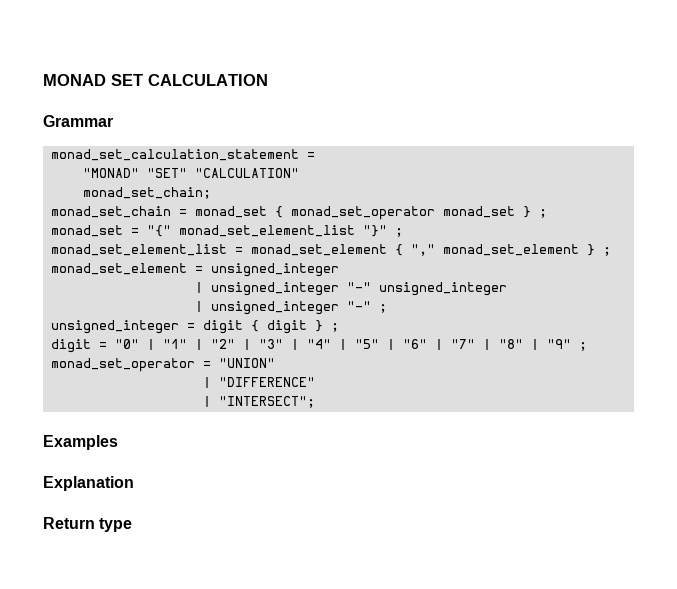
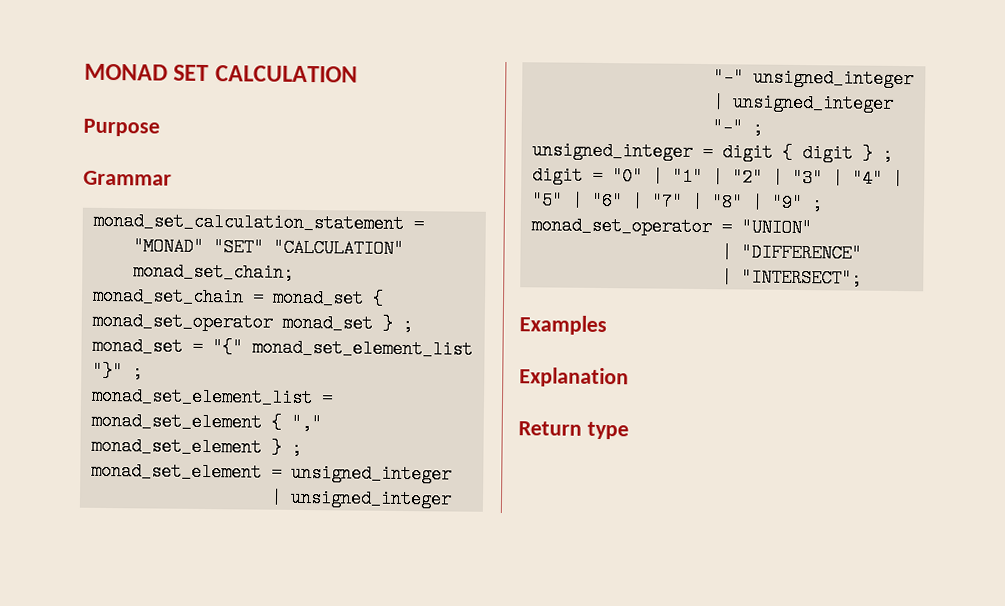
(268, 80) none -> [83,118,160,137] // Purpose

